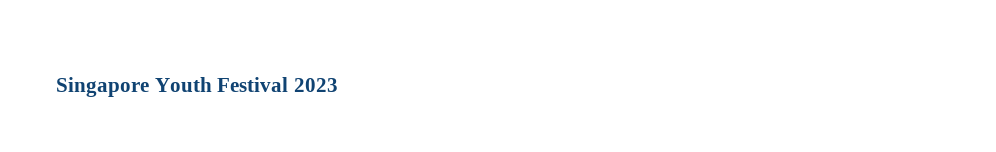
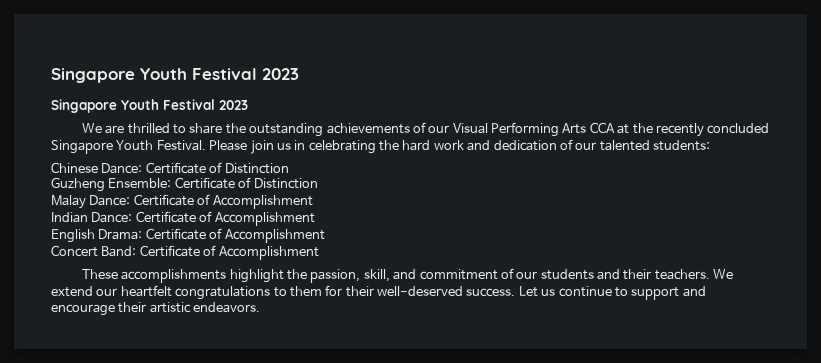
[56,77,339,97] Singapore Youth Festival 2023 -> [51,68,299,83] [51,99,248,113] [81,122,770,137] [51,139,710,154] [51,162,289,174] [51,177,318,192] [51,194,313,209] [51,211,315,226] [51,228,325,243] [51,245,319,260] [81,268,734,283] [51,285,706,300] [51,302,261,316] Singapore Youth Festival 2023 // Singapore Youth Festival 2023 // We are thrilled to share the outstanding achievements of our Visual Performing Arts CCA at the recently concluded Singapore Youth Festival. Please join us in celebrating the hard work and dedication of our talented students: // Chinese Dance: Certificate of Distinction // Guzheng Ensemble: Certificate of Distinction // Malay Dance: Certificate of Accomplishment // Indian Dance: Certificate of Accomplishment // English Drama: Certificate of Accomplishment // Concert Band: Certificate of Accomplishment // These accomplishments highlight the passion, skill, and commitment of our students and their teachers. We extend our heartfelt congratulations to them for their well-deserved success. Let us continue to support and encourage their artistic endeavors.

